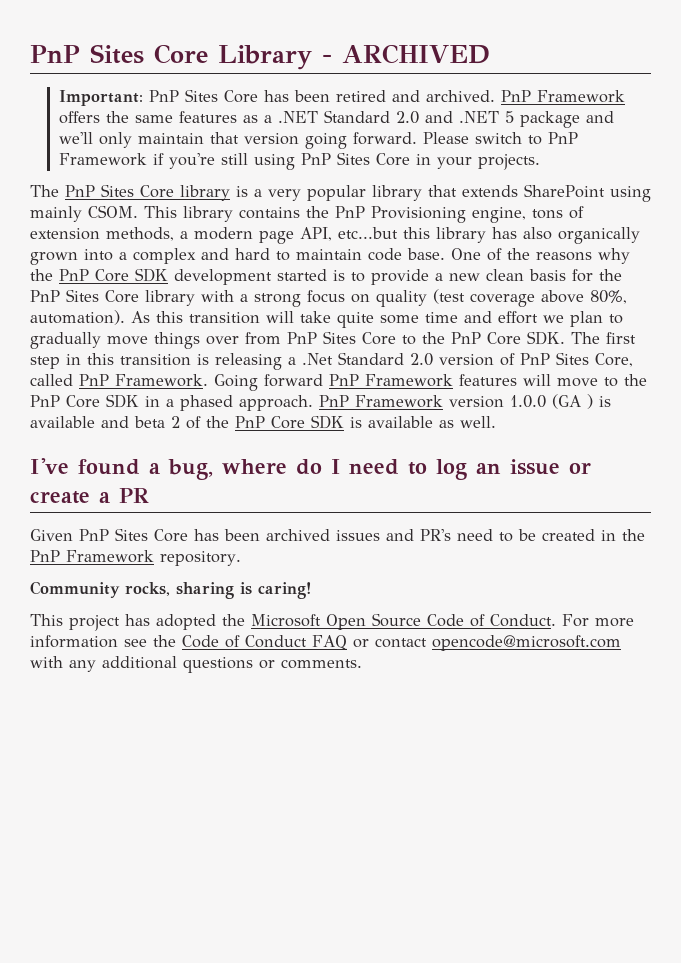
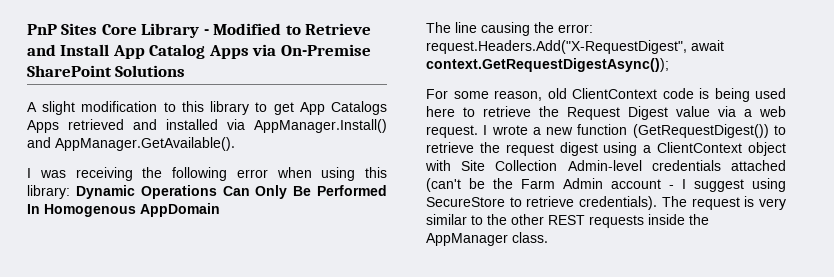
[342,44,490,64] [59,89,626,106] [59,110,615,128] [59,132,579,149] [59,152,541,170] [30,184,651,202] [30,205,584,223] [30,227,640,244] [30,248,630,265] [30,268,622,285] [30,289,627,307] [30,310,623,328] [30,331,636,349] [30,352,633,370] [30,374,647,391] [30,394,611,411] [30,415,496,429] [30,458,591,480] [30,488,149,504] [30,528,645,542] [30,550,241,566] [30,581,311,599] [30,613,634,631] [30,635,621,651] [30,656,362,673] ARCHIVED // Important: PnP Sites Core has been retired and archived. PnP Framework offers the same features as a .NET Standard 2.0 and .NET 5 package and we'll only maintain that version going forward. Please switch to PnP Framework if you're still using PnP Sites Core in your projects. // The PnP Sites Core library is a very popular library that extends SharePoint using mainly CSOM. This library contains the PnP Provisioning engine, tons of extension methods, a modern page API, etc...but this library has also organically grown into a complex and hard to maintain code base. One of the reasons why the PnP Core SDK development started is to provide a new clean basis for the PnP Sites Core library with a strong focus on quality (test coverage above 80%, automation). As this transition will take quite some time and effort we plan to gradually move things over from PnP Sites Core to the PnP Core SDK. The first step in this transition is releasing a .Net Standard 2.0 version of PnP Sites Core, called PnP Framework. Going forward PnP Framework features will move to the PnP Core SDK in a phased approach. PnP Framework version 1.0.0 (GA ) is available and beta 2 of the PnP Core SDK is available as well. // I've found a bug, where do I need to log an issue or create a PR // Given PnP Sites Core has been archived issues and PR's need to be created in the PnP Framework repository. // Community rocks, sharing is caring! // This project has adopted the Microsoft Open Source Code of Conduct. For more information see the Code of Conduct FAQ or contact opencode@microsoft.com with any additional questions or comments. -> [213,23,372,35] [27,44,371,59] [27,65,186,77] [27,101,388,115] [27,119,387,133] [27,137,235,151] [27,167,387,181] [27,185,387,199] [27,203,220,217] [426,22,593,36] [426,40,724,54] [426,58,669,72] [426,88,786,102] [426,106,786,120] [426,124,786,138] [426,142,786,156] [425,160,786,171] [426,178,786,192] [426,196,786,210] [426,214,709,228] [426,232,548,246] Modified to Retrieve and Install App Catalog Apps via On-Premise SharePoint Solutions // A slight modification to this library to get App Catalogs Apps retrieved and installed via AppManager.Install() and AppManager.GetAvailable(). // I was receiving the following error when using this library: Dynamic Operations Can Only Be Performed In Homogenous AppDomain // The line causing the error: request.Headers.Add("X-RequestDigest", await context.GetRequestDigestAsync()); // For some reason, old ClientContext code is being used here to retrieve the Request Digest value via a web request. I wrote a new function (GetRequestDigest()) to retrieve the request digest using a ClientContext object with Site Collection Admin-level credentials attached (can't be the Farm Admin account - I suggest using SecureStore to retrieve credentials). The request is very similar to the other REST requests inside the AppManager class.

